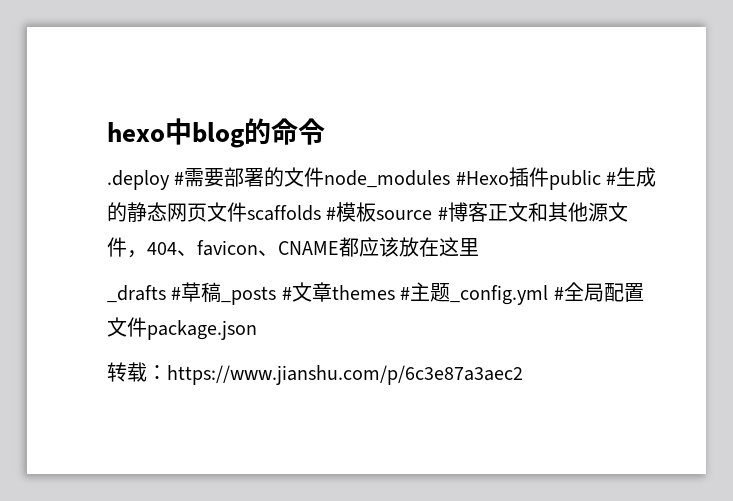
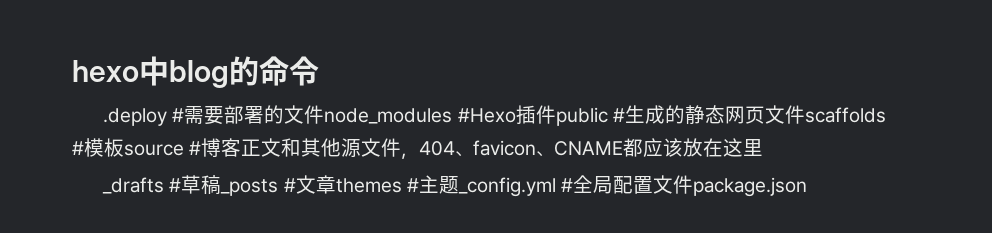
[107,362,523,385] // 转载：https://www.jianshu.com/p/6c3e87a3aec2 -> (808, 187) none

